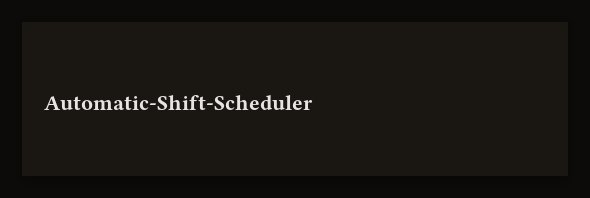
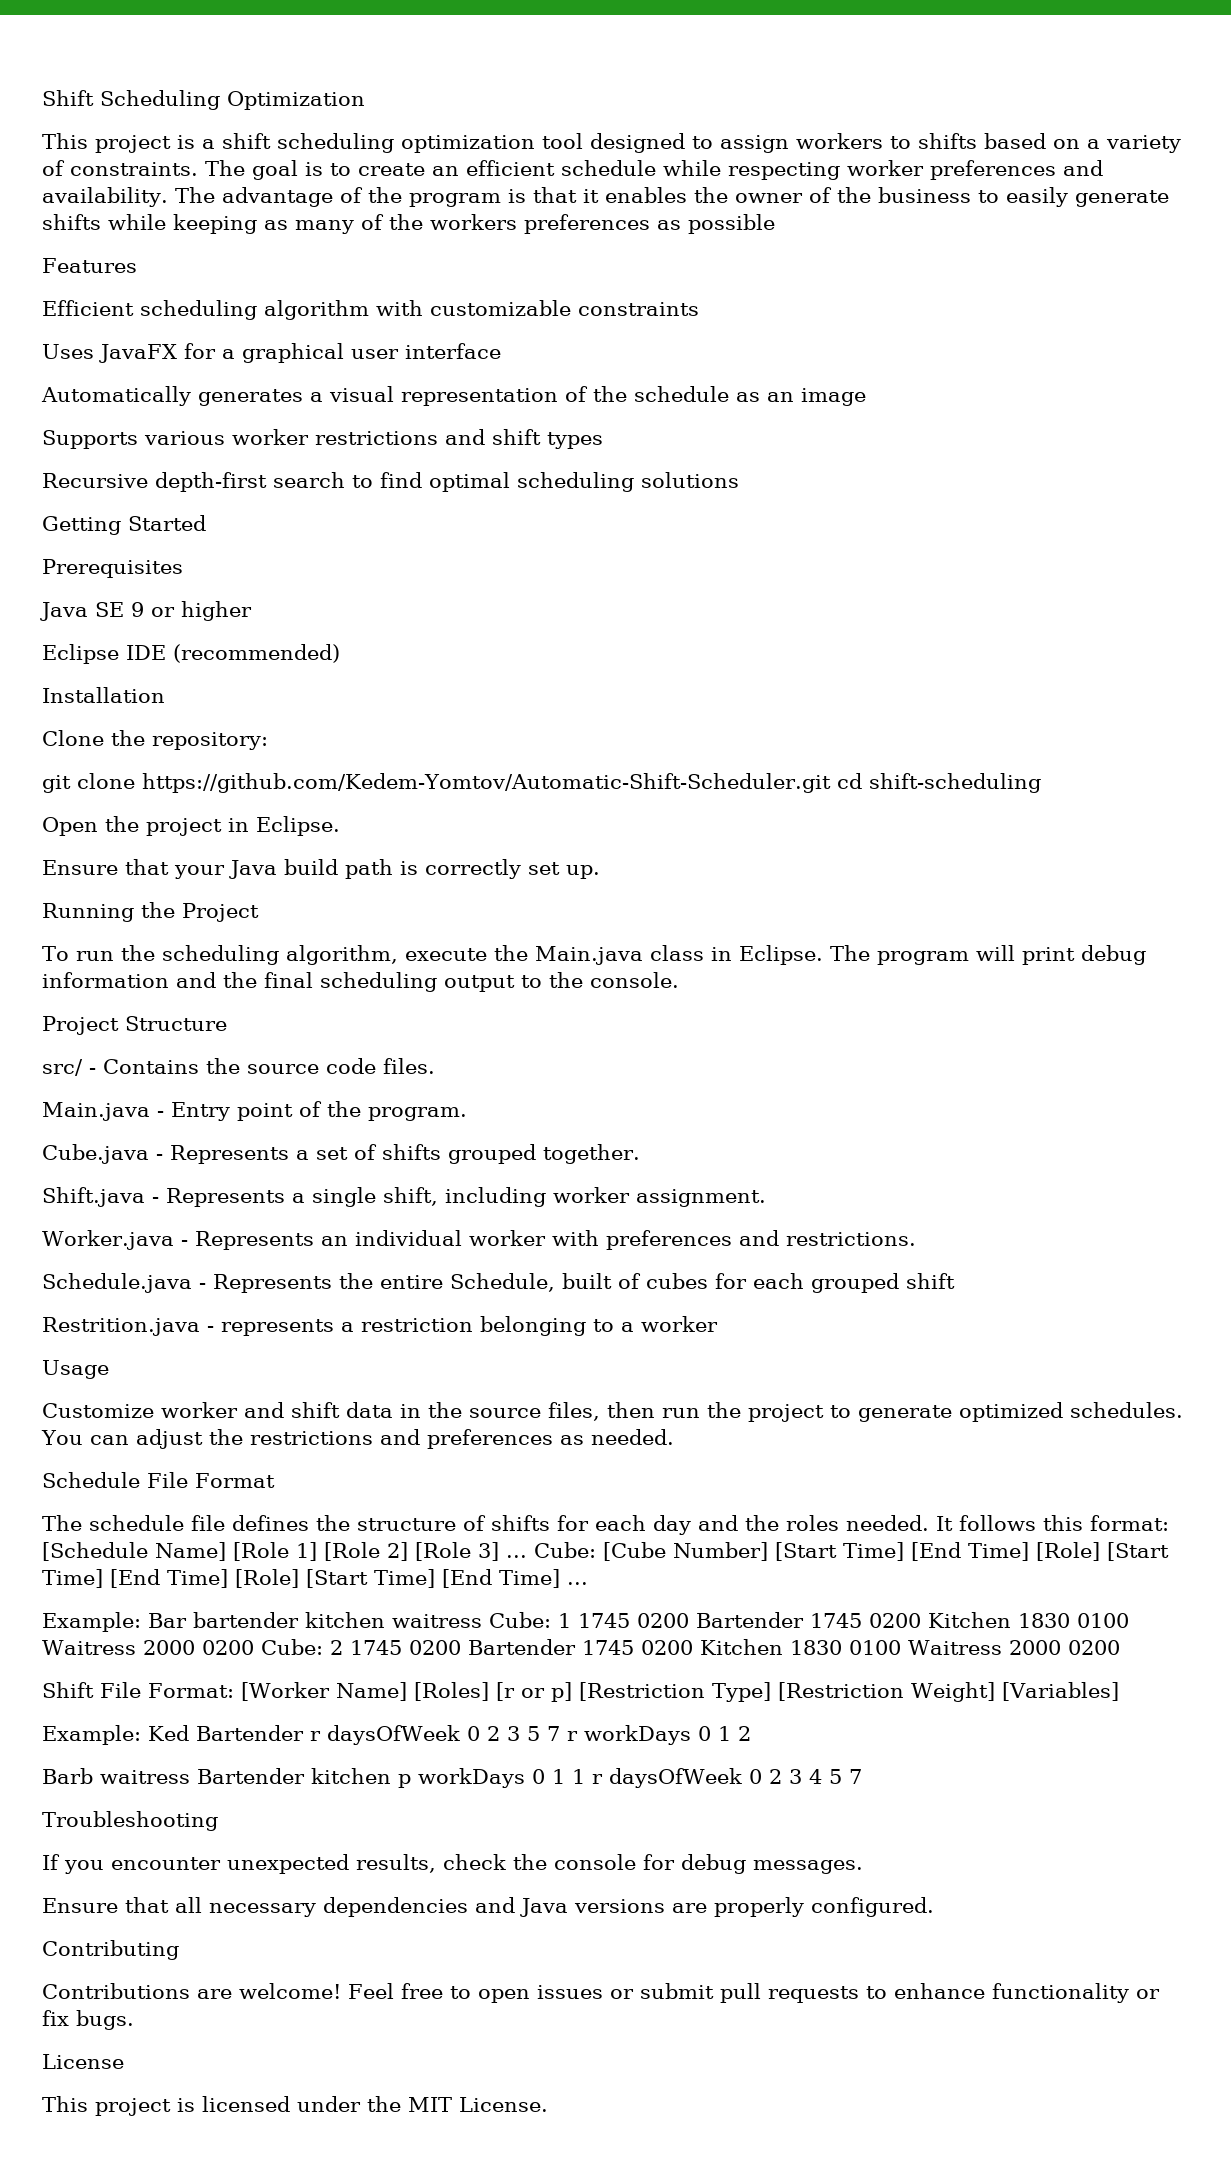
[44,95,313,110] Automatic-Shift-Scheduler -> [42,90,365,110] [42,133,1181,153] [42,160,1103,180] [42,187,1169,207] [42,214,775,234] [42,258,137,273] [42,300,699,320] [42,343,501,363] [41,386,866,406] [42,429,603,449] [42,472,739,492] [42,515,206,535] [42,559,183,578] [40,601,252,621] [42,644,340,664] [42,687,165,703] [42,730,268,750] [42,773,1041,793] [42,816,340,836] [42,859,600,879] [42,902,259,922] [42,945,1146,965] [42,972,679,992] [42,1016,227,1035] [42,1058,435,1076] [42,1101,467,1121] [42,1144,640,1164] [42,1187,766,1207] [42,1230,916,1250] [42,1273,955,1293] [42,1316,718,1336] [42,1360,109,1379] [42,1402,1183,1422] [41,1429,674,1449] [42,1472,275,1488] [42,1515,1169,1535] [42,1542,1169,1561] [42,1569,588,1588] [42,1612,1129,1632] [42,1639,1120,1655] [42,1682,1119,1702] [42,1725,751,1745] [42,1768,862,1788] [42,1811,218,1831] [42,1854,863,1874] [42,1897,934,1917] [42,1940,179,1960] [42,1983,1160,2003] [42,2010,134,2030] [42,2054,124,2069] [42,2096,548,2116] Shift Scheduling Optimization // This project is a shift scheduling optimization tool designed to assign workers to shifts based on a variety of constraints. The goal is to create an efficient schedule while respecting worker preferences and availability. The advantage of the program is that it enables the owner of the business to easily generate shifts while keeping as many of the workers preferences as possible // Features // Efficient scheduling algorithm with customizable constraints // Uses JavaFX for a graphical user interface // Automatically generates a visual representation of the schedule as an image // Supports various worker restrictions and shift types // Recursive depth-first search to find optimal scheduling solutions // Getting Started // Prerequisites // Java SE 9 or higher // Eclipse IDE (recommended) // Installation // Clone the repository: // git clone https://github.com/Kedem-Yomtov/Automatic-Shift-Scheduler.git cd shift-scheduling // Open the project in Eclipse. // Ensure that your Java build path is correctly set up. // Running the Project // To run the scheduling algorithm, execute the Main.java class in Eclipse. The program will print debug information and the final scheduling output to the console. // Project Structure // src/ - Contains the source code files. // Main.java - Entry point of the program. // Cube.java - Represents a set of shifts grouped together. // Shift.java - Represents a single shift, including worker assignment. // Worker.java - Represents an individual worker with preferences and restrictions. // Schedule.java - Represents the entire Schedule, built of cubes for each grouped shift // Restrition.java - represents a restriction belonging to a worker // Usage // Customize worker and shift data in the source files, then run the project to generate optimized schedules. You can adjust the restrictions and preferences as needed. // Schedule File Format // The schedule file defines the structure of shifts for each day and the roles needed. It follows this format: [Schedule Name] [Role 1] [Role 2] [Role 3] ... Cube: [Cube Number] [Start Time] [End Time] [Role] [Start Time] [End Time] [Role] [Start Time] [End Time] ... // Example: Bar bartender kitchen waitress Cube: 1 1745 0200 Bartender 1745 0200 Kitchen 1830 0100 Waitress 2000 0200 Cube: 2 1745 0200 Bartender 1745 0200 Kitchen 1830 0100 Waitress 2000 0200 // Shift File Format: [Worker Name] [Roles] [r or p] [Restriction Type] [Restriction Weight] [Variables] // Example: Ked Bartender r daysOfWeek 0 2 3 5 7 r workDays 0 1 2 // Barb waitress Bartender kitchen p workDays 0 1 1 r daysOfWeek 0 2 3 4 5 7 // Troubleshooting // If you encounter unexpected results, check the console for debug messages. // Ensure that all necessary dependencies and Java versions are properly configured. // Contributing // Contributions are welcome! Feel free to open issues or submit pull requests to enhance functionality or fix bugs. // License // This project is licensed under the MIT License.

